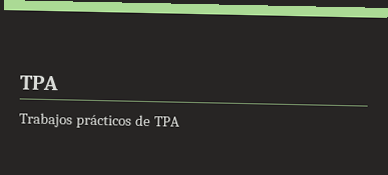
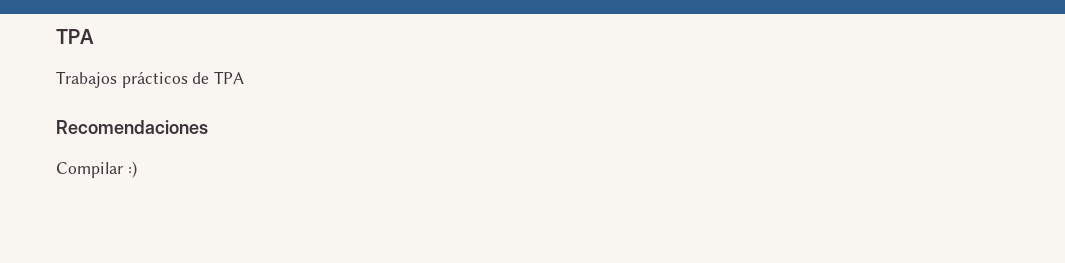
(180, 121) none -> [56,120,208,134] [56,161,137,178] // Recomendaciones // Compilar :)

